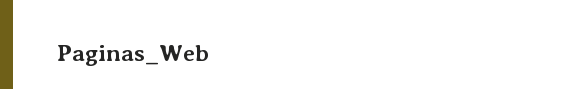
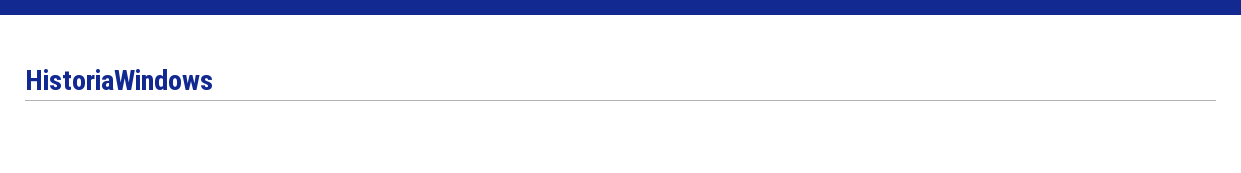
[57,45,209,66] Paginas_Web -> [25,69,213,90] HistoriaWindows

